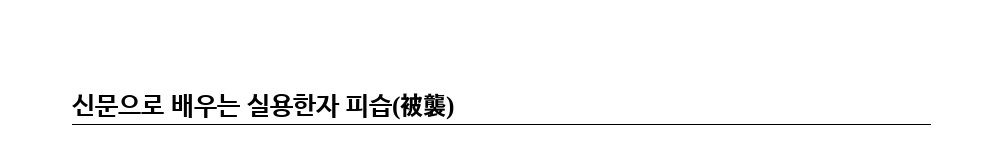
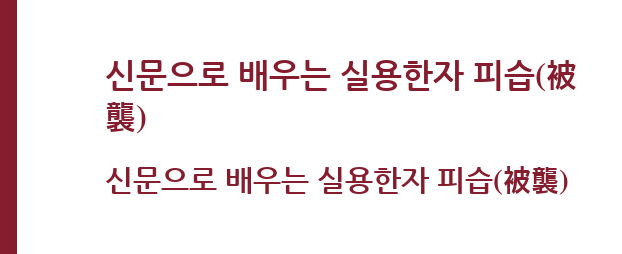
[72,93,454,120] 신문으로 배우는 실용한자 피습(被襲) -> [105,60,577,92] [105,102,147,134] [105,166,569,195] 신문으로 배우는 실용한자 피습(被襲) // 신문으로 배우는 실용한자 피습(被襲)

